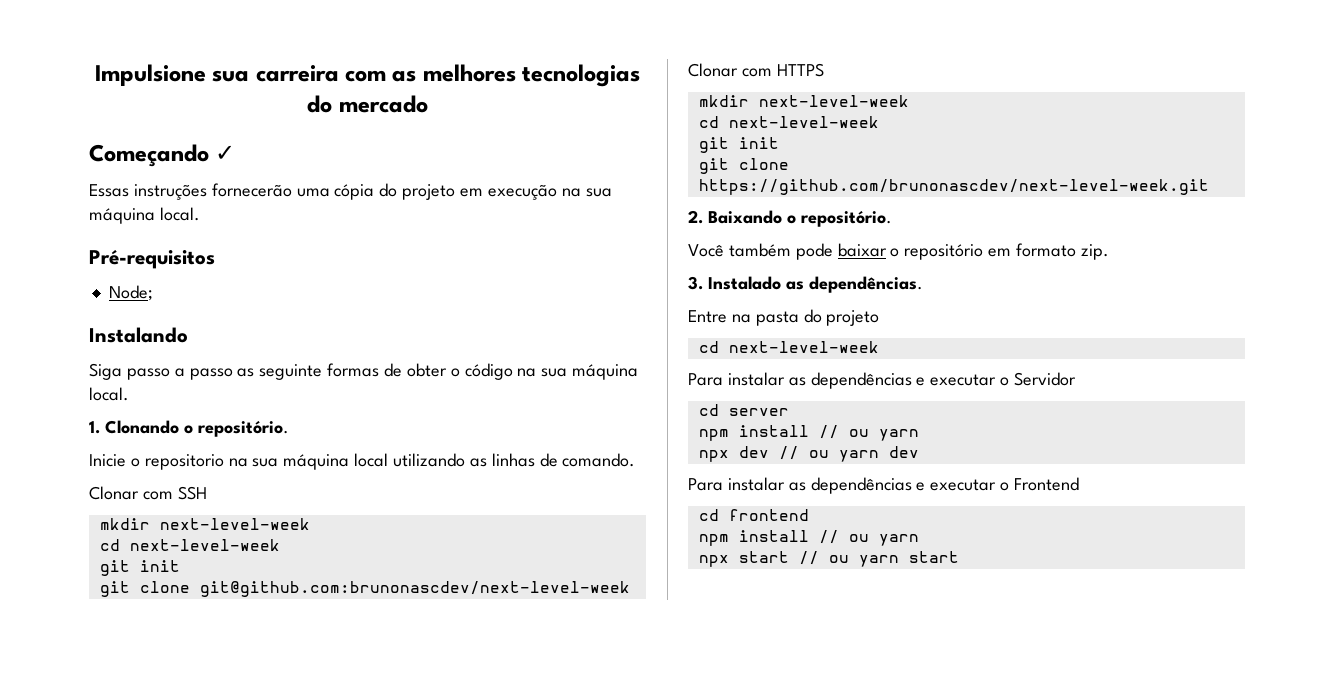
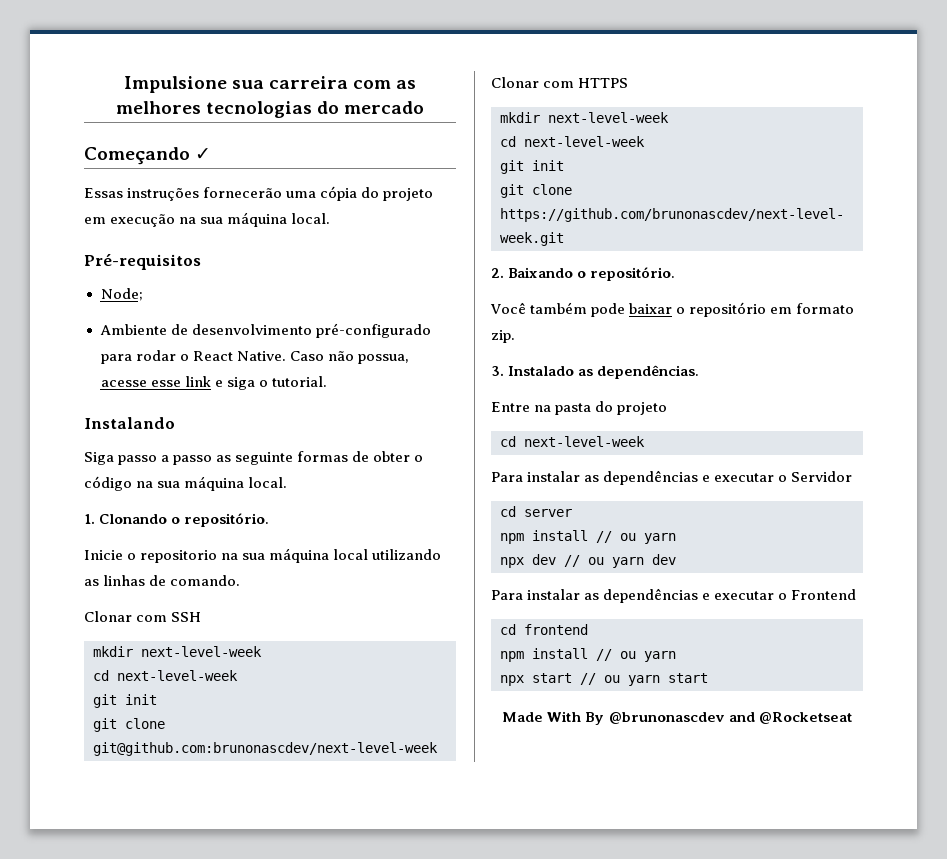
(153, 293) none -> [99,323,431,338] [100,350,409,364] [100,376,327,390] // Ambiente de desenvolvimento pré-configurado para rodar o React Native. Caso não possua, acesse esse link e siga o tutorial.
(959, 557) none -> [502,711,852,725] // Made With By @brunonascdev and @Rocketseat

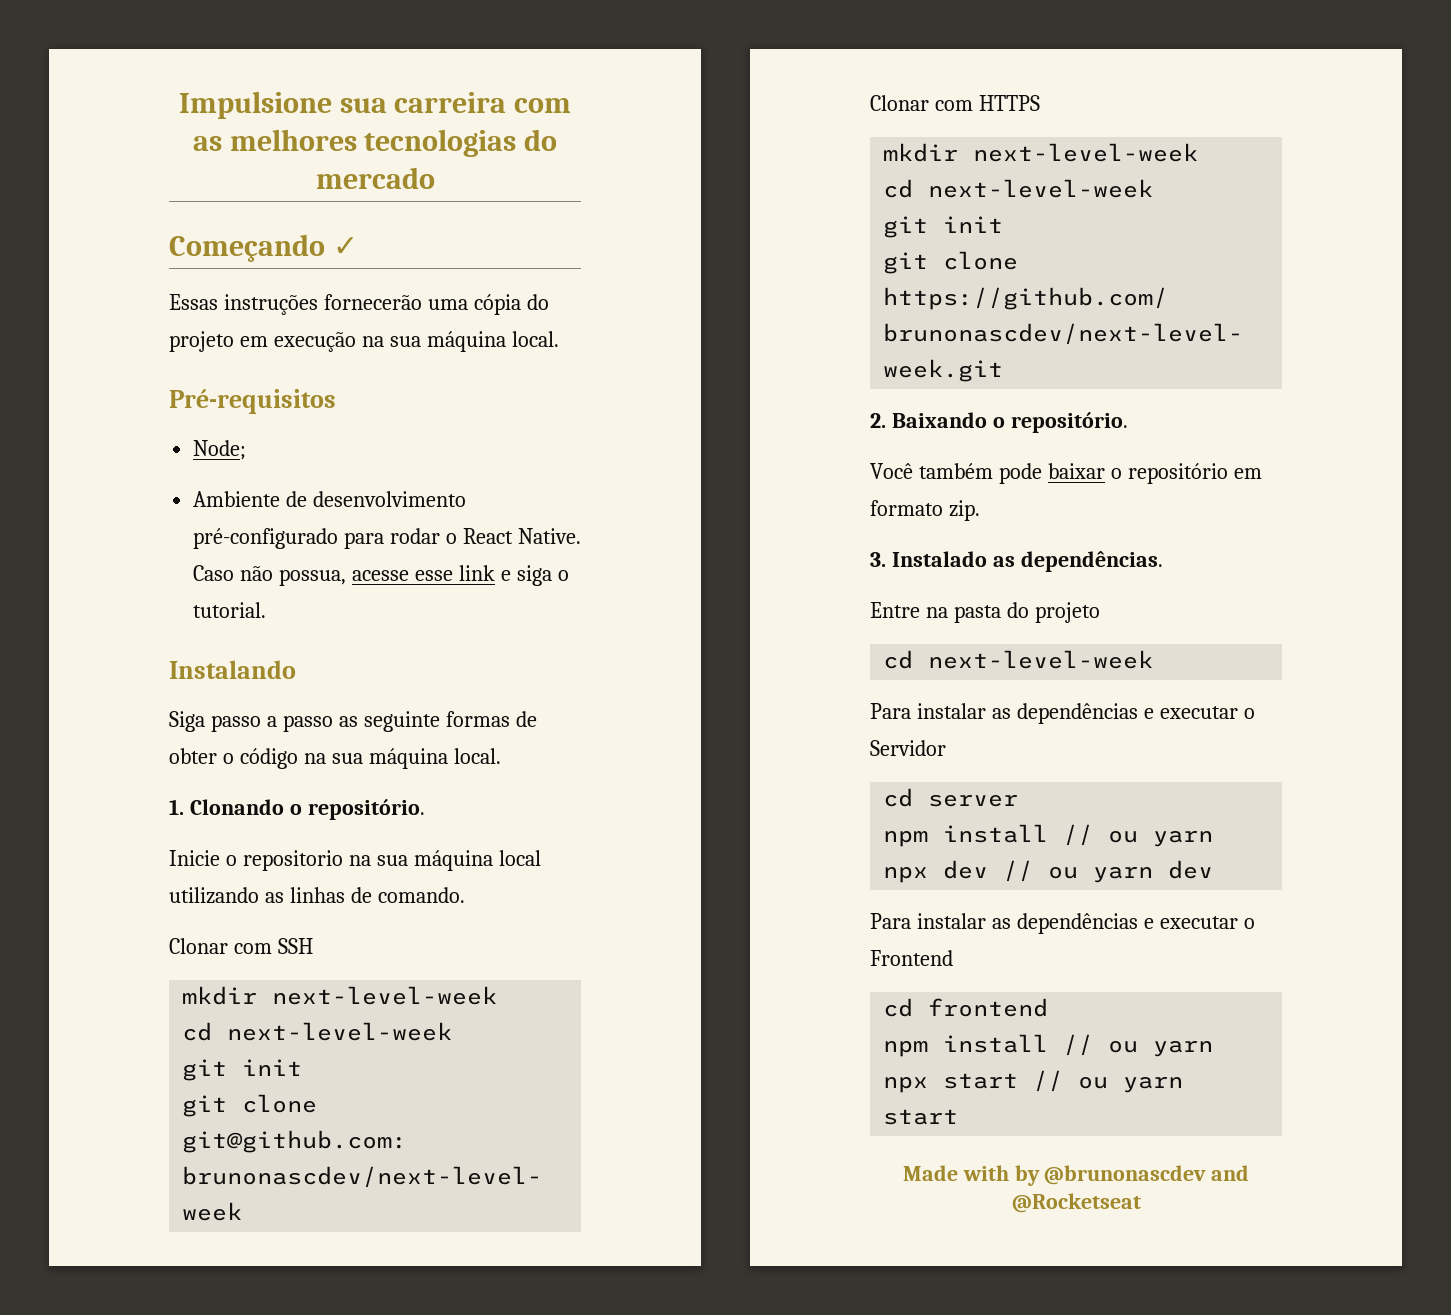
[547,711,605,725] With By -> [962,1165,1040,1186] with by

